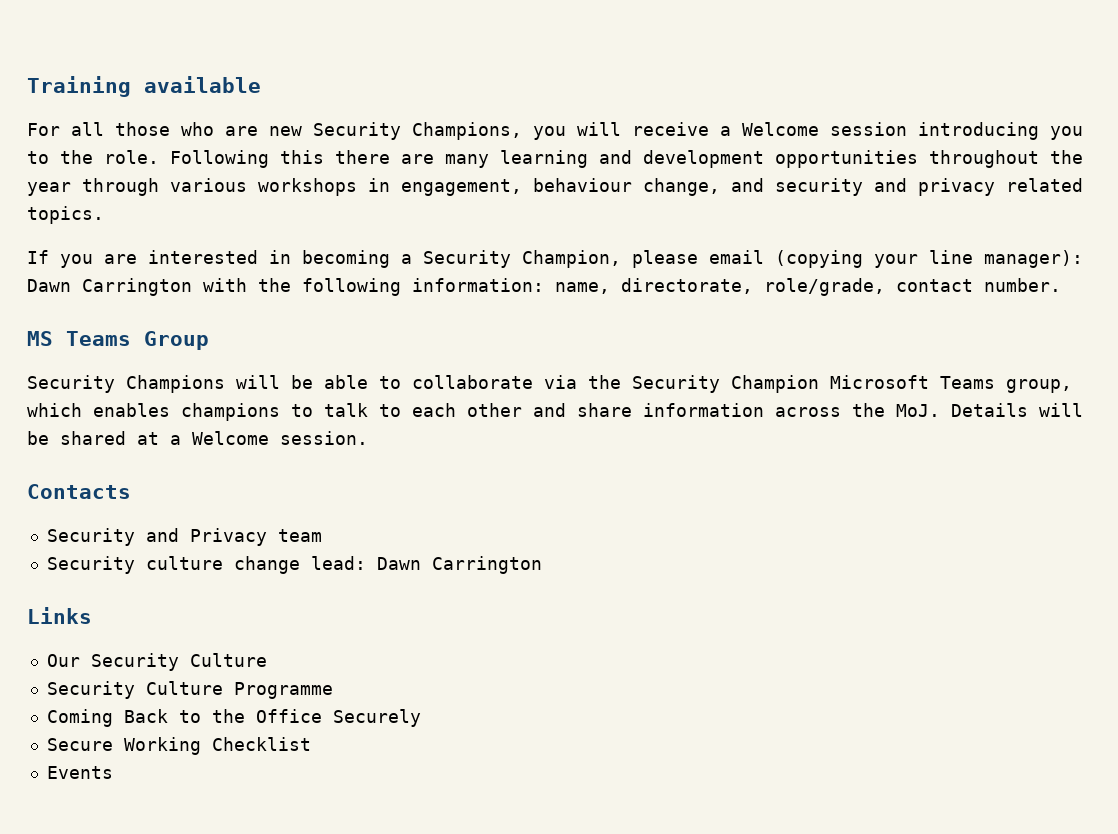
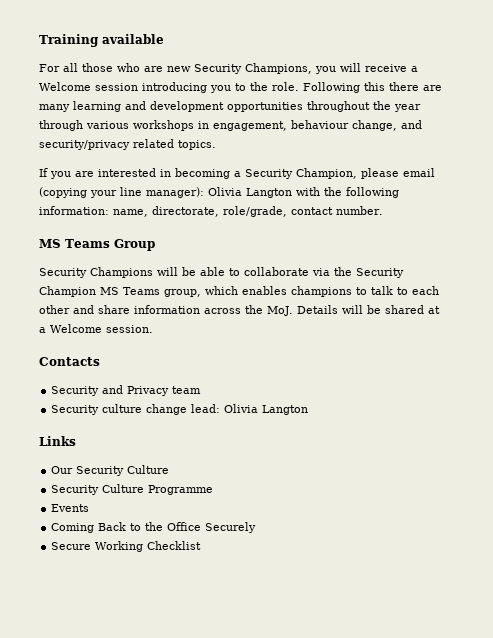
[775,178,995,196] security and privacy -> [39,140,130,150] security/privacy
[27,278,192,296] Dawn Carrington -> [208,187,292,198] Olivia Langton
[830,375,929,389] Microsoft -> [100,287,119,295] MS
[376,556,542,574] Dawn Carrington -> [224,404,309,415] Olivia Langton
(333, 690) none -> [51,504,90,512] // Events
[46,766,113,779] // Events -> (202, 545) none

